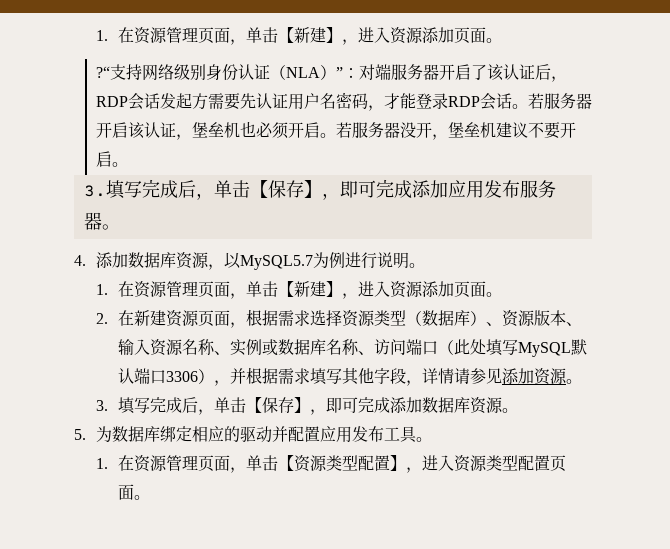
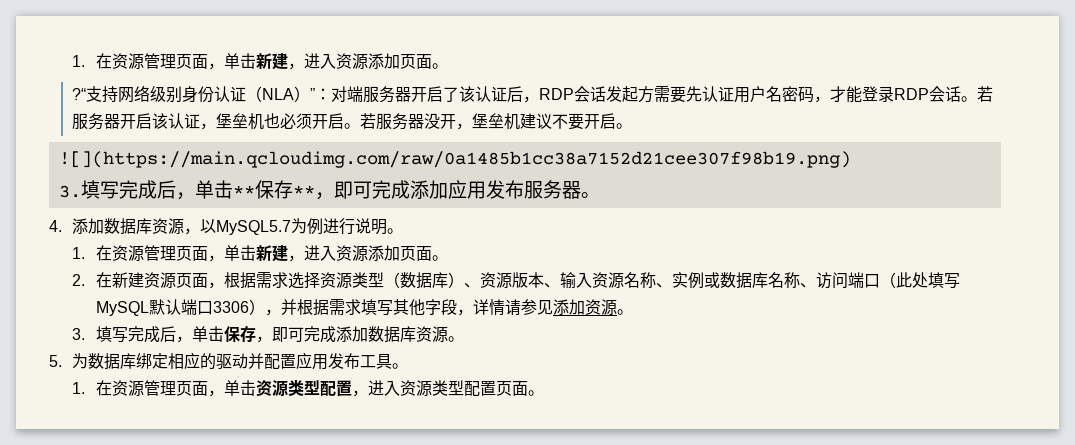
[95,27,342,45] 1.在资源管理页面，单击【新建】 -> [72,53,288,70] 1.在资源管理页面，单击新建
[83,179,322,200] // 3.填写完成后，单击【保存】 -> [58,151,851,168] [58,180,315,200] // ![](https://main.qcloudimg.com/raw/0a1485b1cc38a7152d21cee307f98b19.png) // 3.填写完成后，单击**保存**
[277,281,342,297] 【新建】 -> [255,245,288,262] 新建
[245,397,310,413] 【保存】 -> [223,326,256,342] 保存
[277,455,406,472] 【资源类型配置】 -> [255,380,352,397] 资源类型配置

